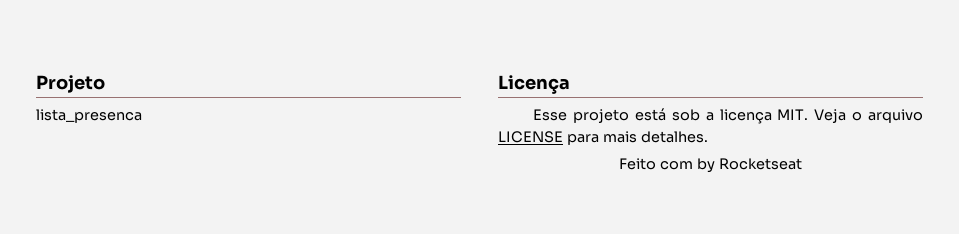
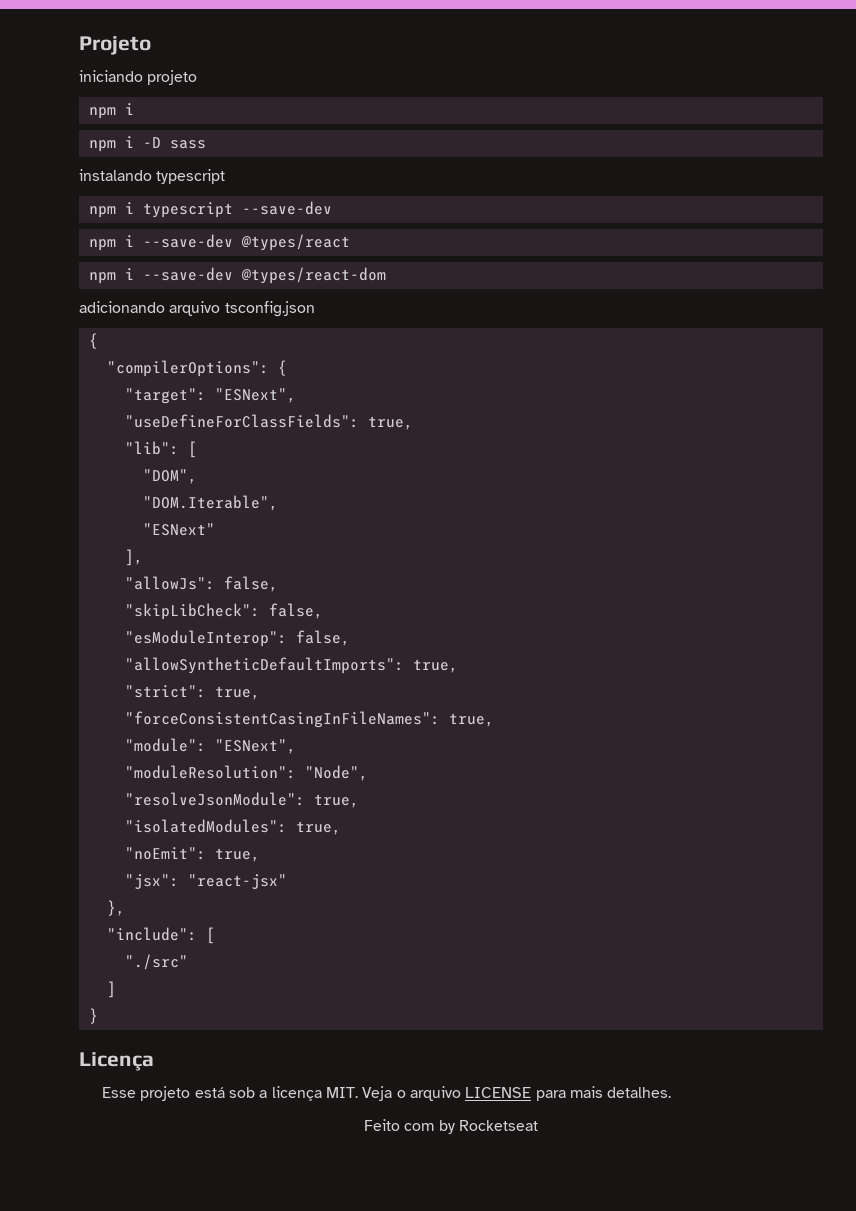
[36,109,142,123] lista_presenca -> [79,70,198,85] [88,103,134,119] [88,136,206,152] [79,169,226,184] [88,201,332,218] [88,234,350,251] [88,267,386,284] [79,301,315,317] [88,333,98,349] [106,360,287,377] [124,388,296,404] [124,414,413,430] [124,441,197,458] [142,469,197,484] [142,495,278,511] [142,523,215,536] [124,549,143,566] [124,576,278,592] [124,603,323,620] [124,630,350,647] [124,657,458,674] [124,685,260,700] [124,711,494,728] [124,738,296,754] [124,765,368,781] [124,792,359,808] [124,819,341,835] [124,847,260,862] [124,874,287,889] [106,900,125,916] [106,927,215,944] [124,954,188,970] [106,981,116,998] [88,1008,98,1024] iniciando projeto // npm i // npm i -D sass // instalando typescript // npm i typescript --save-dev // npm i --save-dev @types/react // npm i --save-dev @types/react-dom // adicionando arquivo tsconfig.json // { // "compilerOptions": { // "target": "ESNext", // "useDefineForClassFields": true, // "lib": [ // "DOM", // "DOM.Iterable", // "ESNext" // ], // "allowJs": false, // "skipLibCheck": false, // "esModuleInterop": false, // "allowSyntheticDefaultImports": true, // "strict": true, // "forceConsistentCasingInFileNames": true, // "module": "ESNext", // "moduleResolution": "Node", // "resolveJsonModule": true, // "isolatedModules": true, // "noEmit": true, // "jsx": "react-jsx" // }, // "include": [ // "./src" // ] // }

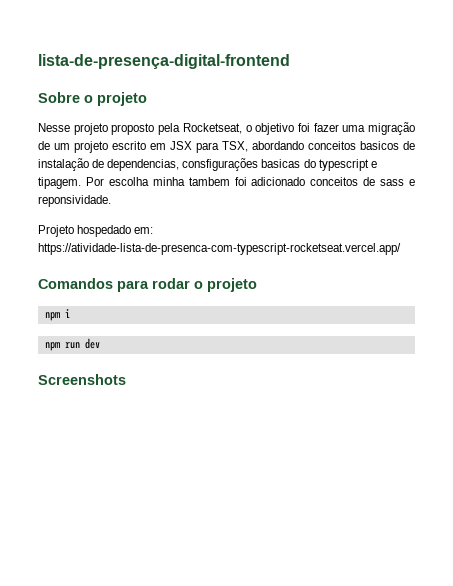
[79,36,151,55] [79,70,198,85] [88,103,134,119] [88,136,206,152] [79,169,226,184] [88,201,332,218] [88,234,350,251] [88,267,386,284] [79,301,315,317] [88,333,98,349] [106,360,287,377] [124,388,296,404] [124,414,413,430] [124,441,197,458] [142,469,197,484] [142,495,278,511] [142,523,215,536] [124,549,143,566] [124,576,278,592] [124,603,323,620] [124,630,350,647] [124,657,458,674] [124,685,260,700] [124,711,494,728] [124,738,296,754] [124,765,368,781] [124,792,359,808] [124,819,341,835] [124,847,260,862] [124,874,287,889] [106,900,125,916] [106,927,215,944] [124,954,188,970] [106,981,116,998] [88,1008,98,1024] [79,1052,154,1071] [102,1086,672,1101] [364,1119,538,1134] Projeto // iniciando projeto // npm i // npm i -D sass // instalando typescript // npm i typescript --save-dev // npm i --save-dev @types/react // npm i --save-dev @types/react-dom // adicionando arquivo tsconfig.json // { // "compilerOptions": { // "target": "ESNext", // "useDefineForClassFields": true, // "lib": [ // "DOM", // "DOM.Iterable", // "ESNext" // ], // "allowJs": false, // "skipLibCheck": false, // "esModuleInterop": false, // "allowSyntheticDefaultImports": true, // "strict": true, // "forceConsistentCasingInFileNames": true, // "module": "ESNext", // "moduleResolution": "Node", // "resolveJsonModule": true, // "isolatedModules": true, // "noEmit": true, // "jsx": "react-jsx" // }, // "include": [ // "./src" // ] // } // Licença // Esse projeto está sob a licença MIT. Veja o arquivo LICENSE para mais detalhes. // Feito com by Rocketseat -> [38,54,290,69] [38,92,147,106] [38,122,415,135] [38,141,415,153] [38,158,377,171] [38,177,415,189] [38,195,111,207] [38,225,154,237] [38,243,401,255] [38,278,257,292] [44,309,70,321] [44,338,100,351] [38,374,126,385] lista-de-presença-digital-frontend // Sobre o projeto // Nesse projeto proposto pela Rocketseat, o objetivo foi fazer uma migração de um projeto escrito em JSX para TSX, abordando conceitos basicos de instalação de dependencias, consfigurações basicas do typescript e tipagem. Por escolha minha tambem foi adicionado conceitos de sass e reponsividade. // Projeto hospedado em: https://atividade-lista-de-presenca-com-typescript-rocketseat.vercel.app/ // Comandos para rodar o projeto // npm i // npm run dev // Screenshots

